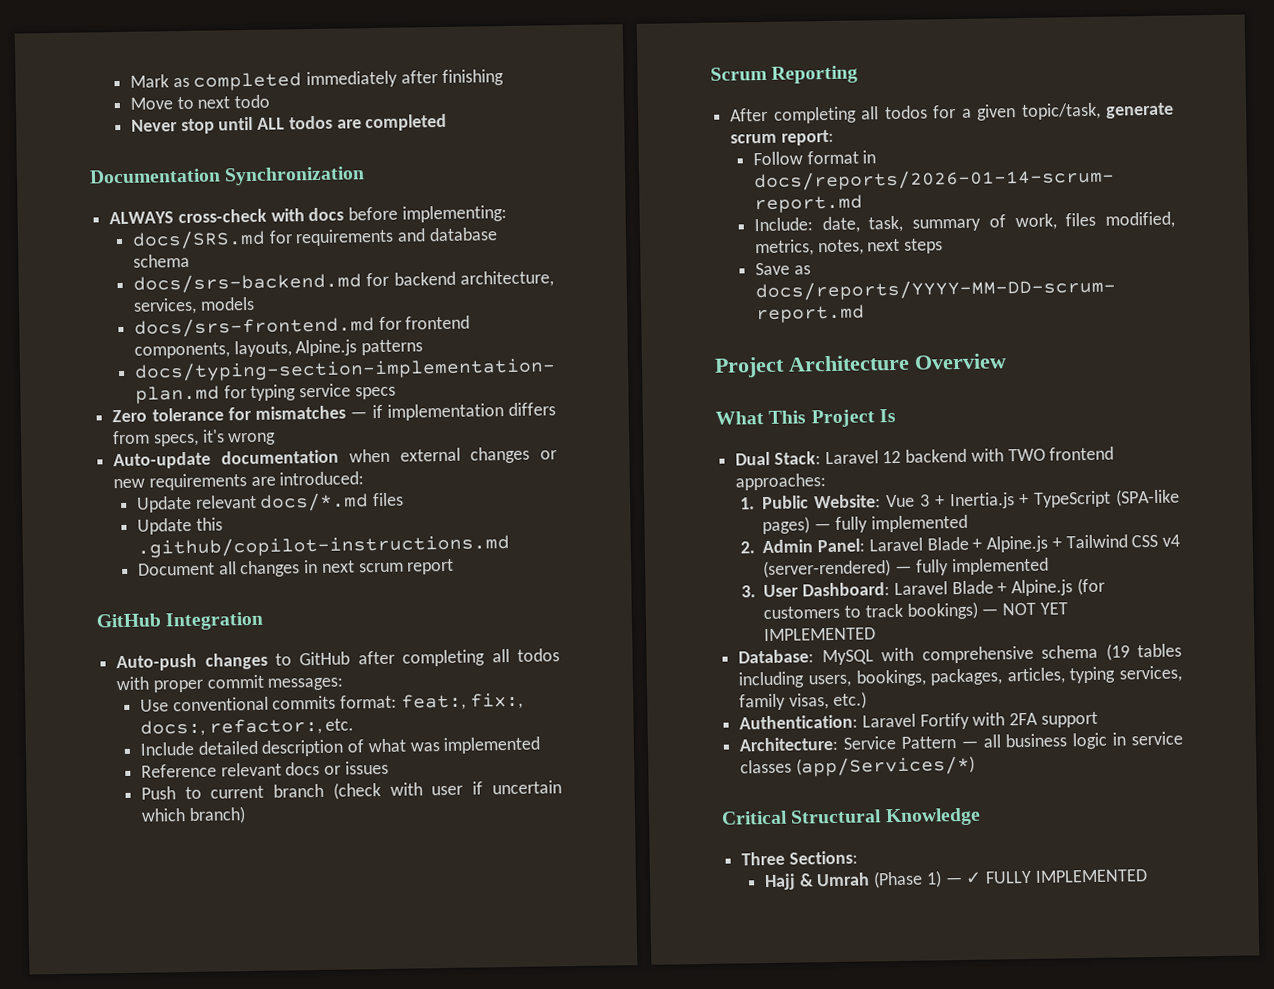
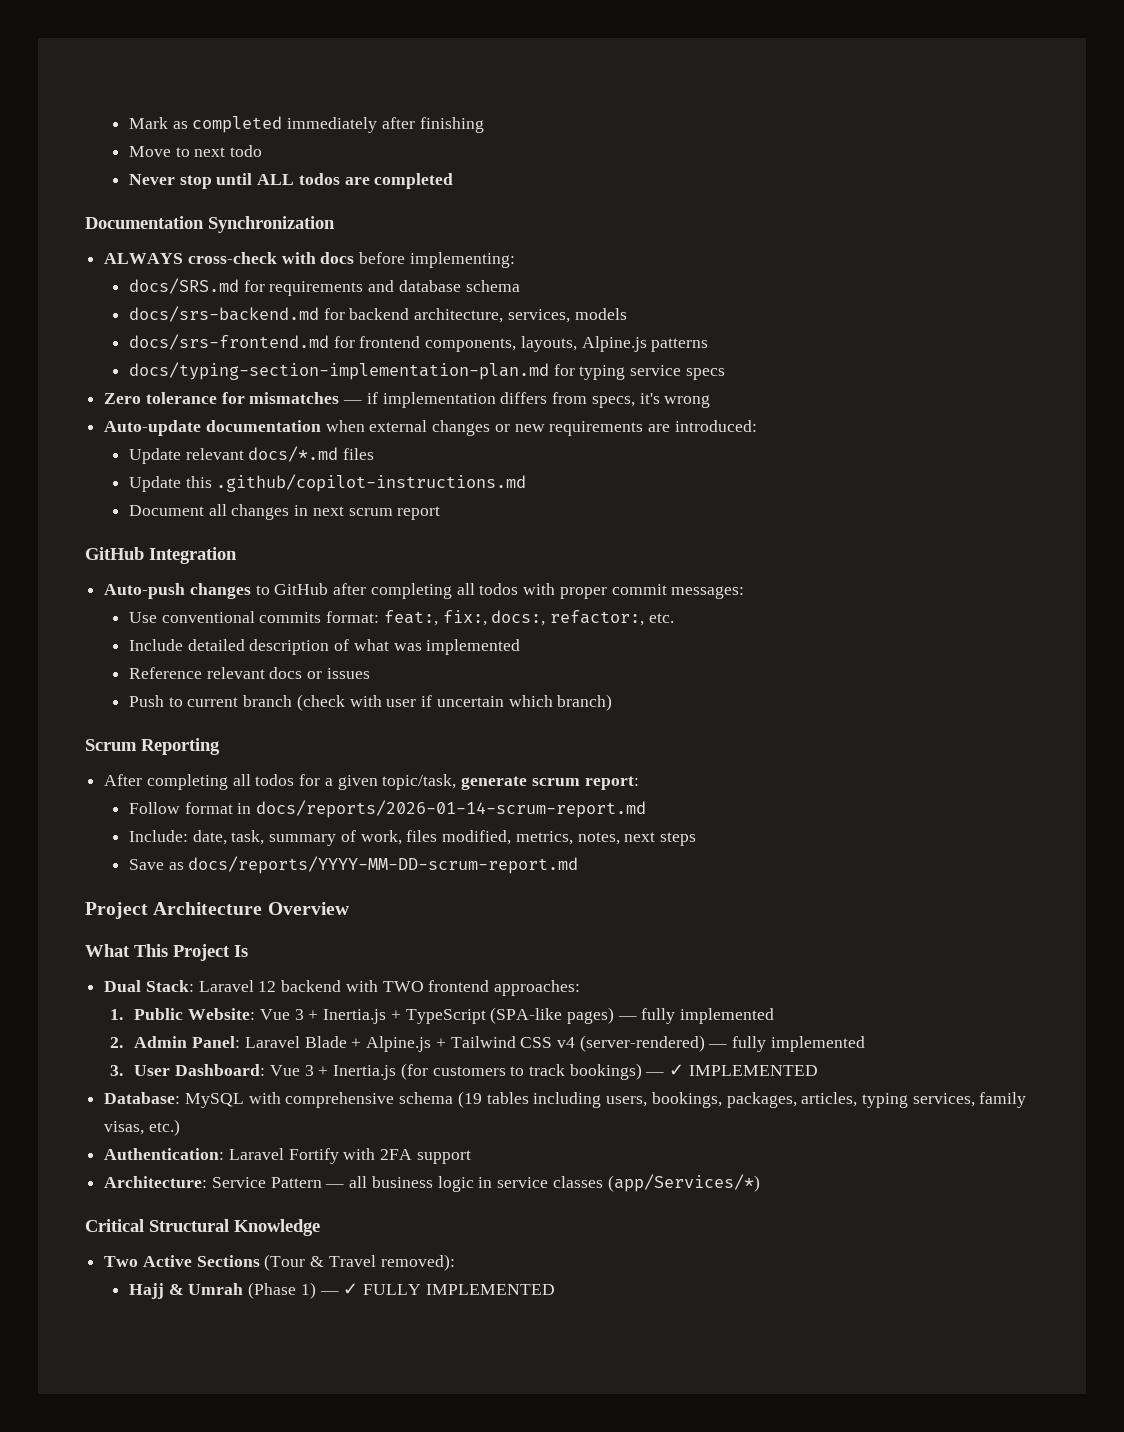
[893,579,1074,597] Laravel Blade + Alpine.js -> [269,1065,397,1080] Vue 3 + Inertia.js
[1002,602,1068,616] NOT YET -> [669,1064,685,1076] ✓
[741,850,858,866] Three Sections: -> [104,1254,455,1271] Two Active Sections (Tour & Travel removed):

